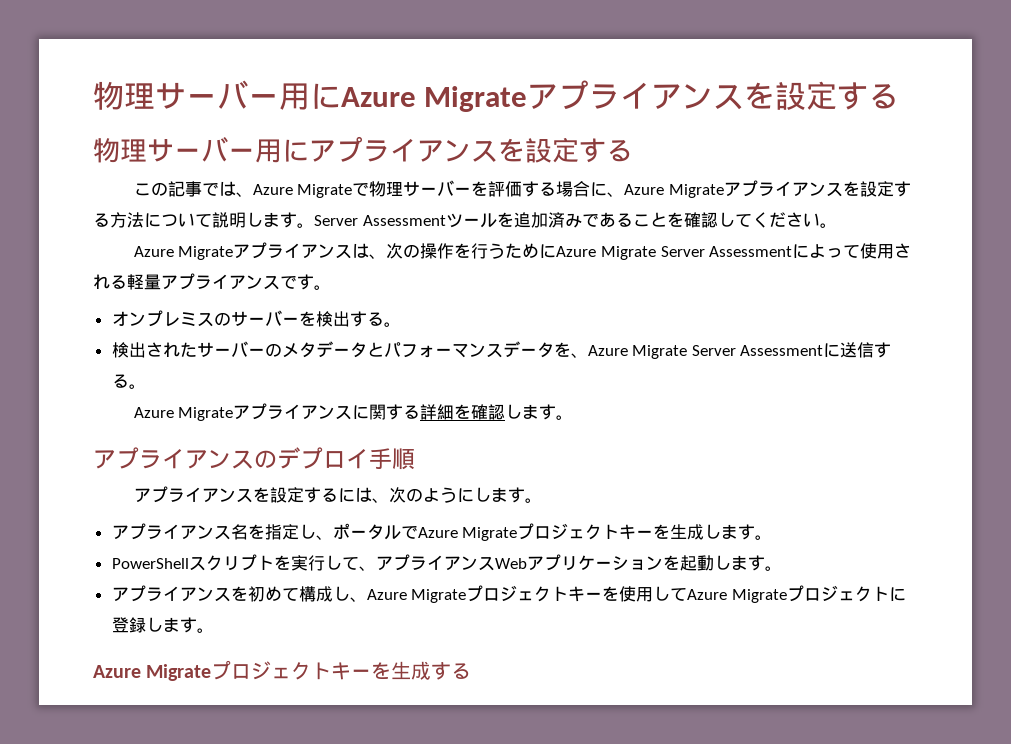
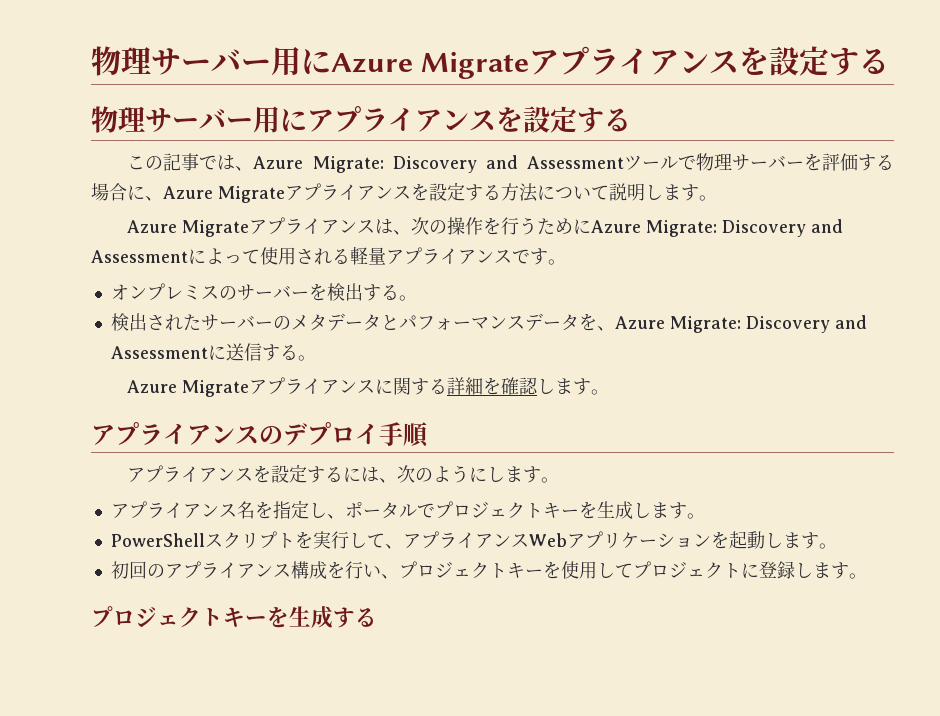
[297,184,353,198] Migrate -> [312,155,678,173] Migrate: Discovery and Assessmentツール
[314,212,837,228] Server Assessmentツールを追加済みであることを確認してください。 -> (717, 198) none
[600,246,705,260] Migrate Server -> [646,219,844,237] Migrate: Discovery and
[632,345,736,359] Migrate Server -> [669,315,867,333] Migrate: Discovery and
[417,527,518,541] Azure Migrate -> (435, 510) none
[111,585,467,603] アプライアンスを初めて構成し、Azure Migrate -> [110,561,399,579] 初回のアプライアンス構成を行い、
[687,589,787,603] Azure Migrate -> (633, 570) none
[93,664,212,681] Azure Migrate -> (867, 576) none

